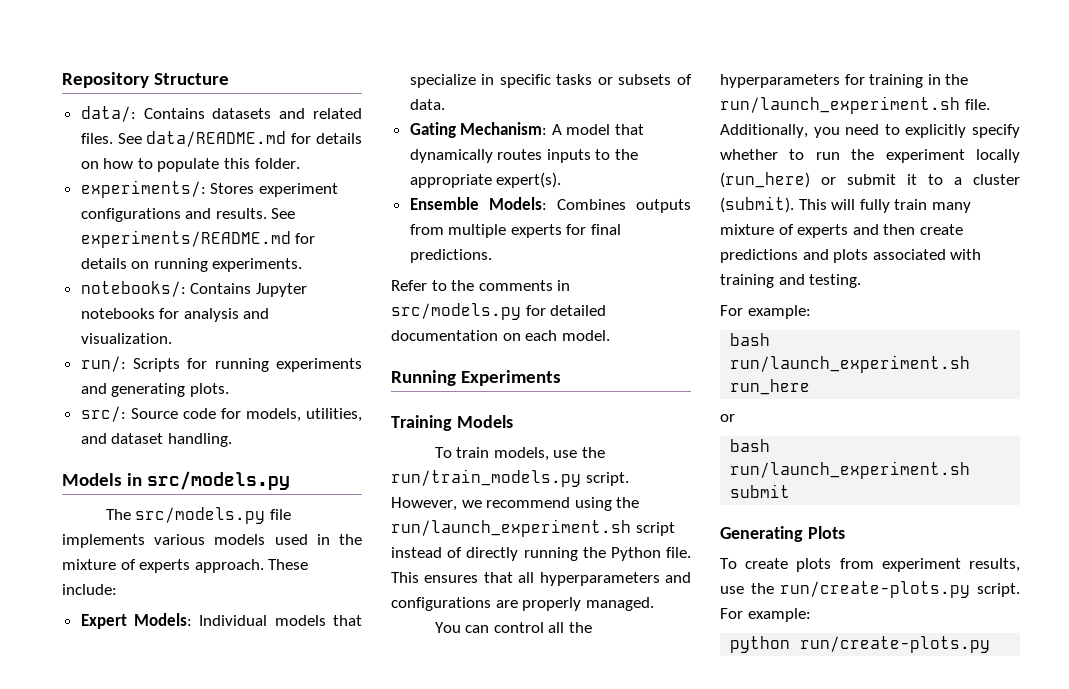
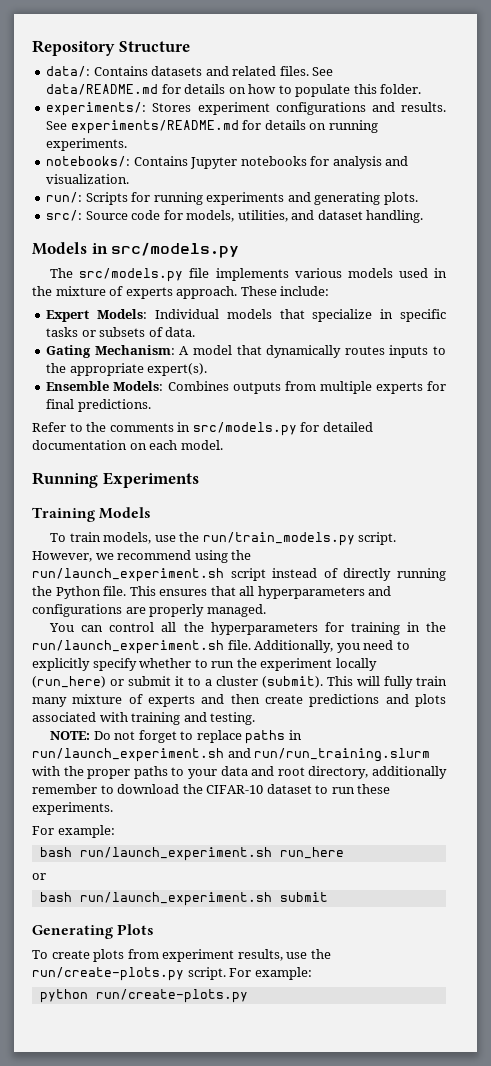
(862, 281) none -> [50,730,302,744] [32,748,431,762] [32,766,447,779] [32,784,391,794] [32,802,113,815] // NOTE: Do not forget to replace paths in run/launch_experiment.sh and run/run_training.slurm with the proper paths to your data and root directory, additionally remember to download the CIFAR-10 dataset to run these experiments.

